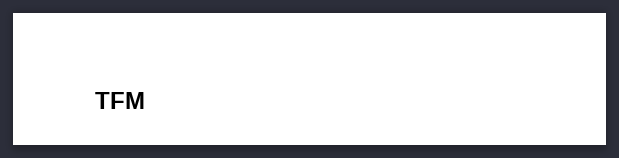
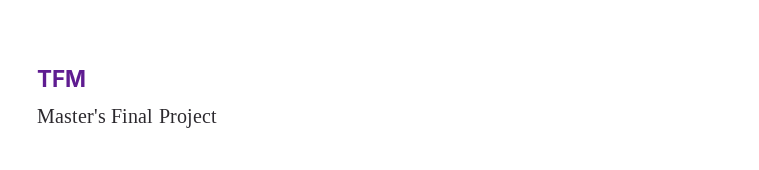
(145, 100) none -> [37,109,217,128] // Master's Final Project

